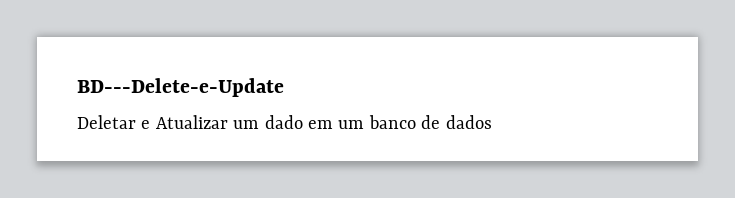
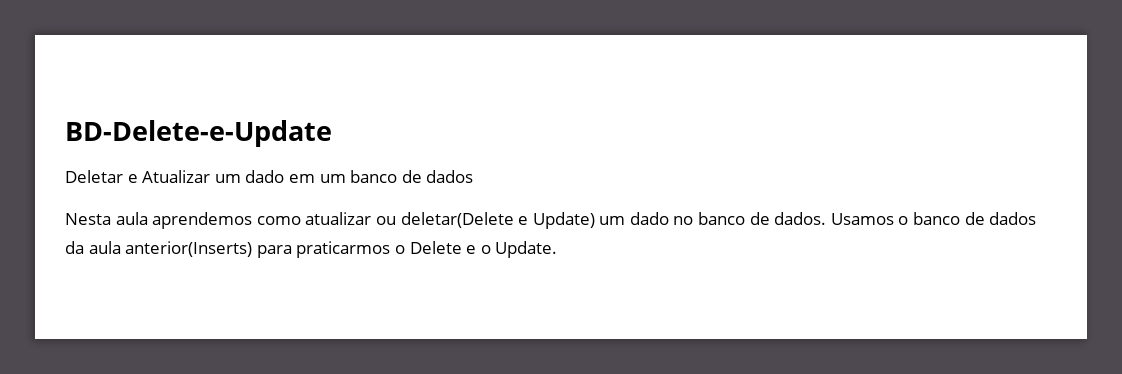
[77,78,284,97] BD---Delete-e-Update -> [65,120,332,147] BD-Delete-e-Update
(492, 122) none -> [65,212,1037,229] [65,241,558,258] // Nesta aula aprendemos como atualizar ou deletar(Delete e Update) um dado no banco de dados. Usamos o banco de dados da aula anterior(Inserts) para praticarmos o Delete e o Update.

